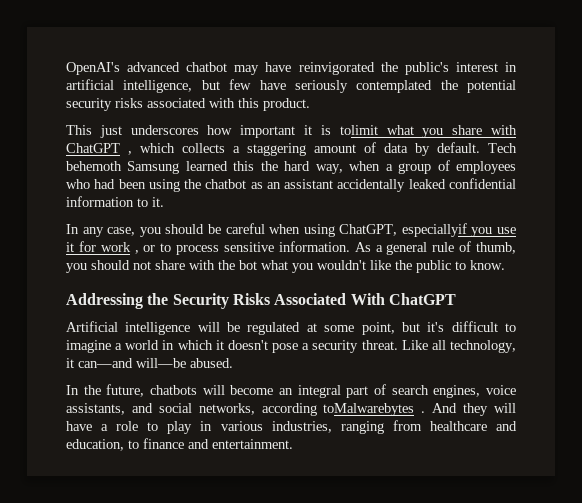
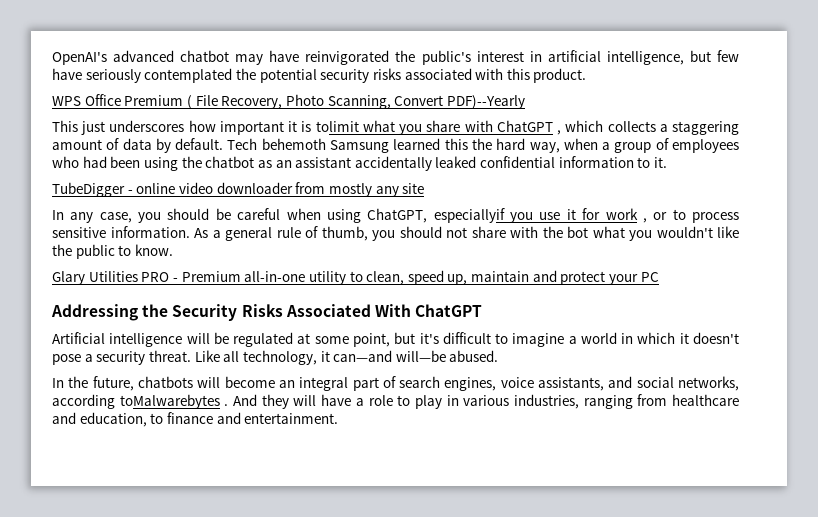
(310, 104) none -> [52,94,525,109] // WPS Office Premium ( File Recovery, Photo Scanning, Convert PDF)--Yearly
(164, 202) none -> [52,182,425,197] // TubeDigger - online video downloader from mostly any site
(505, 265) none -> [52,270,659,285] // Glary Utilities PRO - Premium all-in-one utility to clean, speed up, maintain and protect your PC

